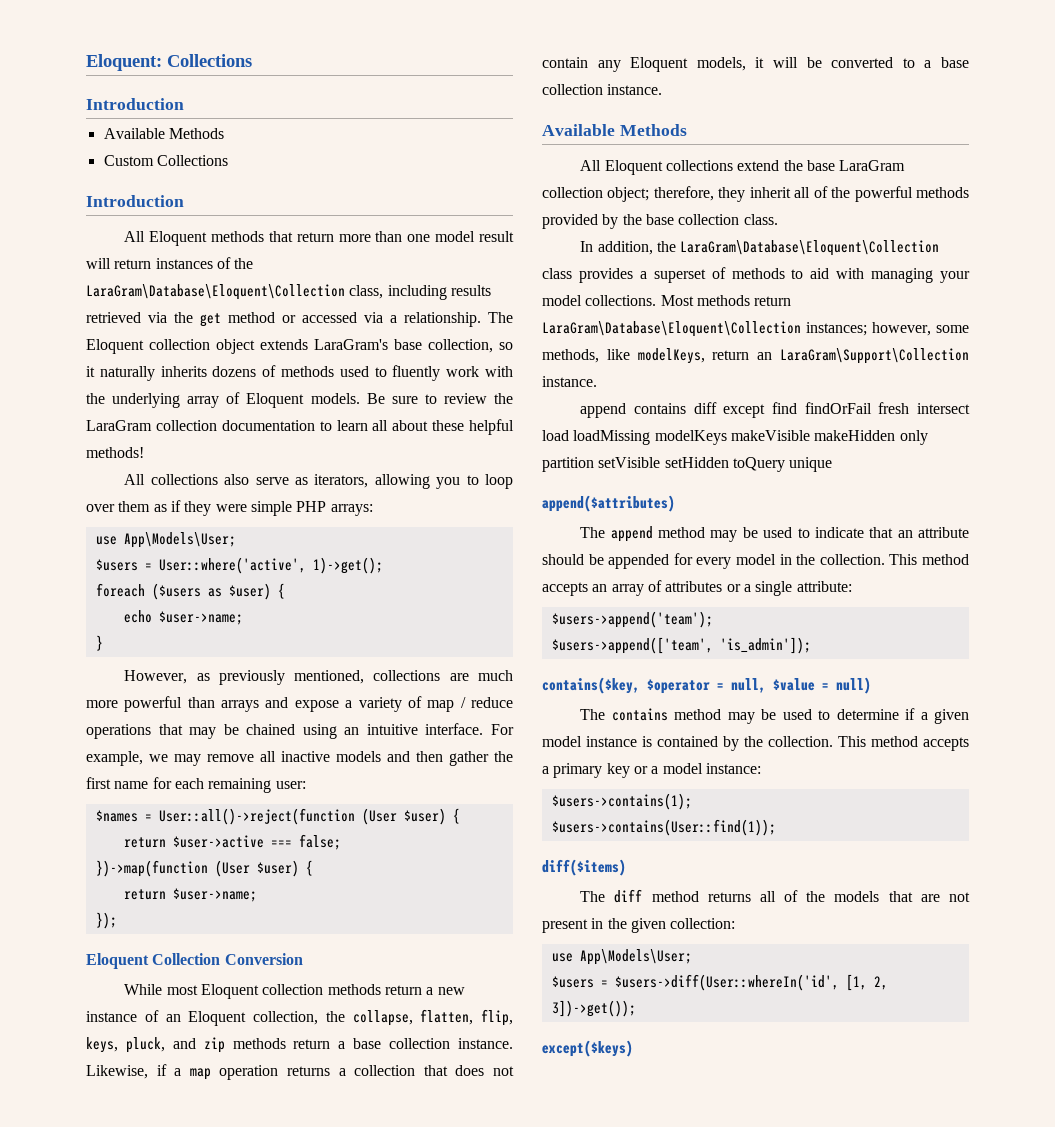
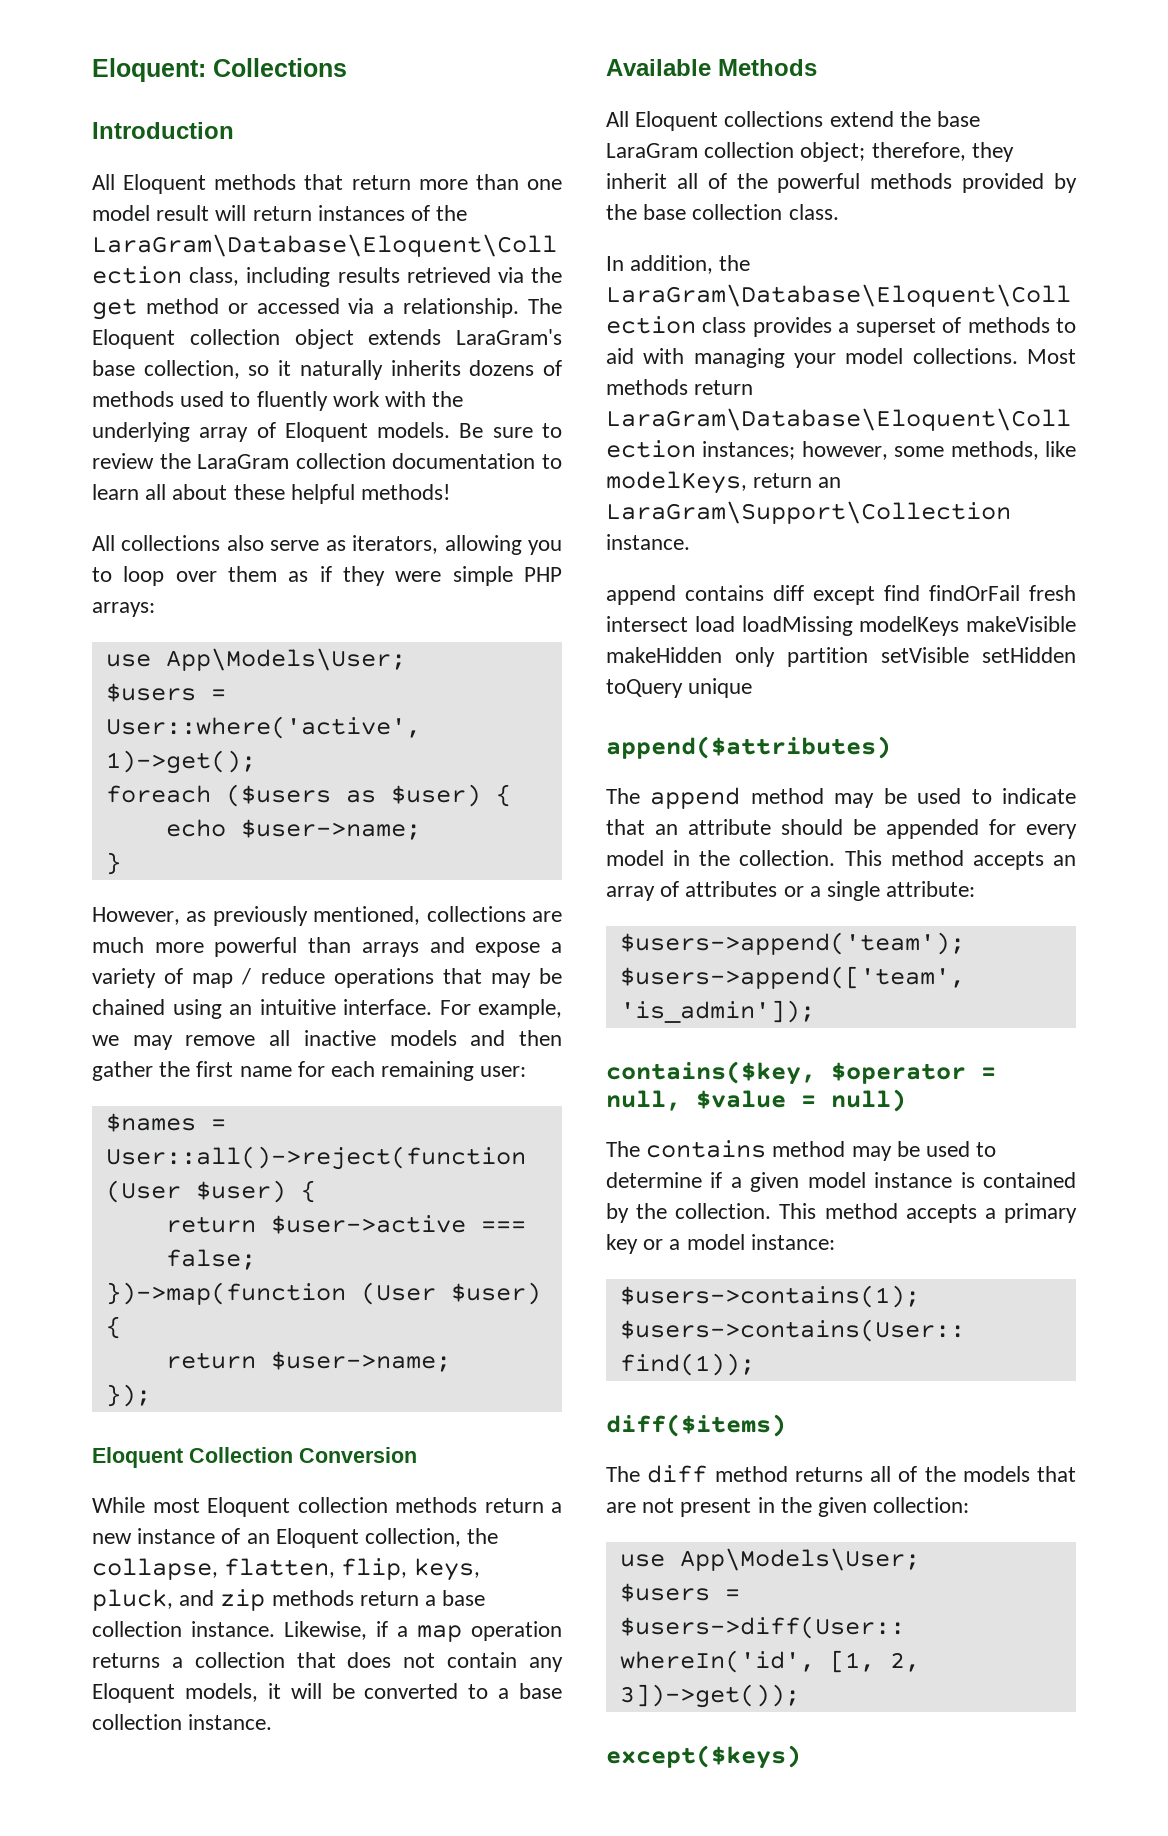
[103,128,224,139] [103,155,228,166] [86,195,184,207] // Available Methods // Custom Collections // Introduction -> (234, 130) none

